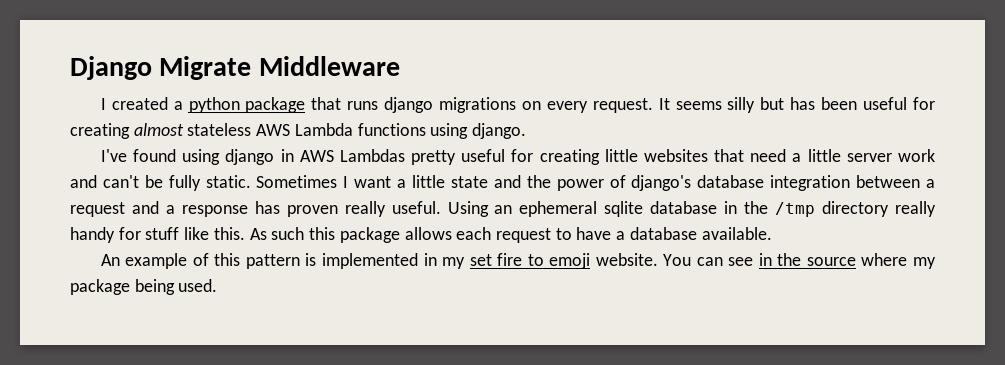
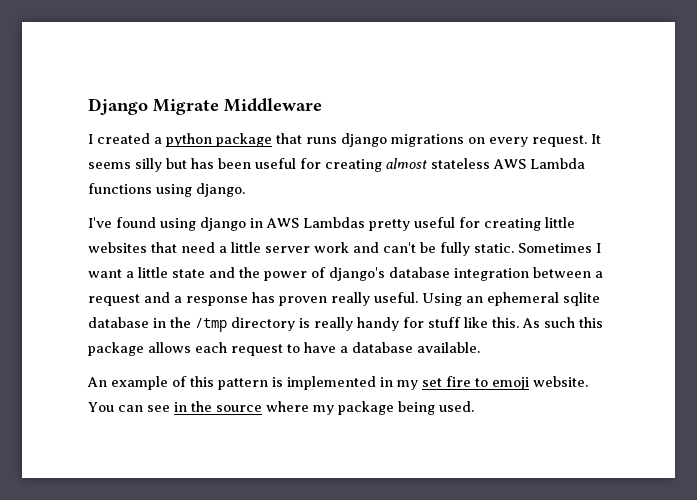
(890, 209) none -> [299,318,310,328] is

